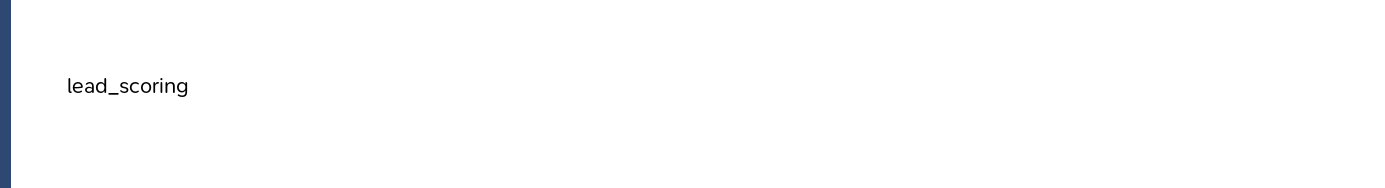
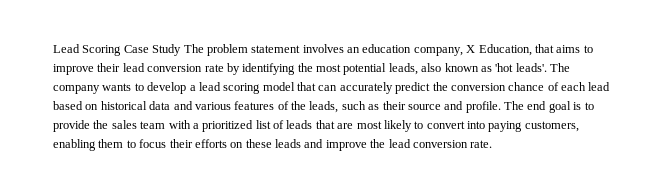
[67,78,189,97] lead_scoring -> [53,44,593,56] [53,63,570,75] [53,82,611,94] [53,101,594,113] [53,120,579,132] [53,139,493,151] Lead Scoring Case Study The problem statement involves an education company, X Education, that aims to improve their lead conversion rate by identifying the most potential leads, also known as 'hot leads'. The company wants to develop a lead scoring model that can accurately predict the conversion chance of each lead based on historical data and various features of the leads, such as their source and profile. The end goal is to provide the sales team with a prioritized list of leads that are most likely to convert into paying customers, enabling them to focus their efforts on these leads and improve the lead conversion rate.

